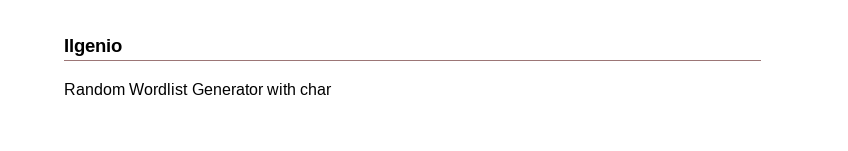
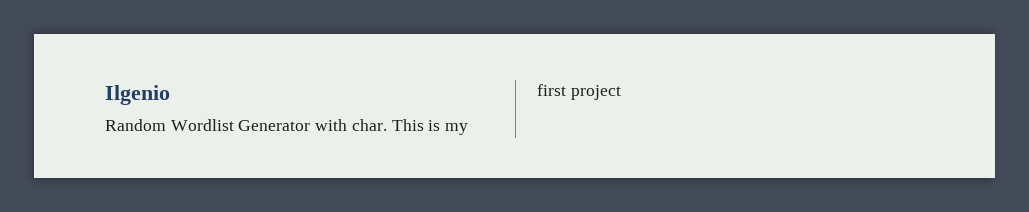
[300,83,333,95] char -> [351,119,469,135] [537,84,621,100] char. This is my first project

